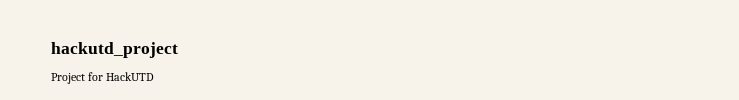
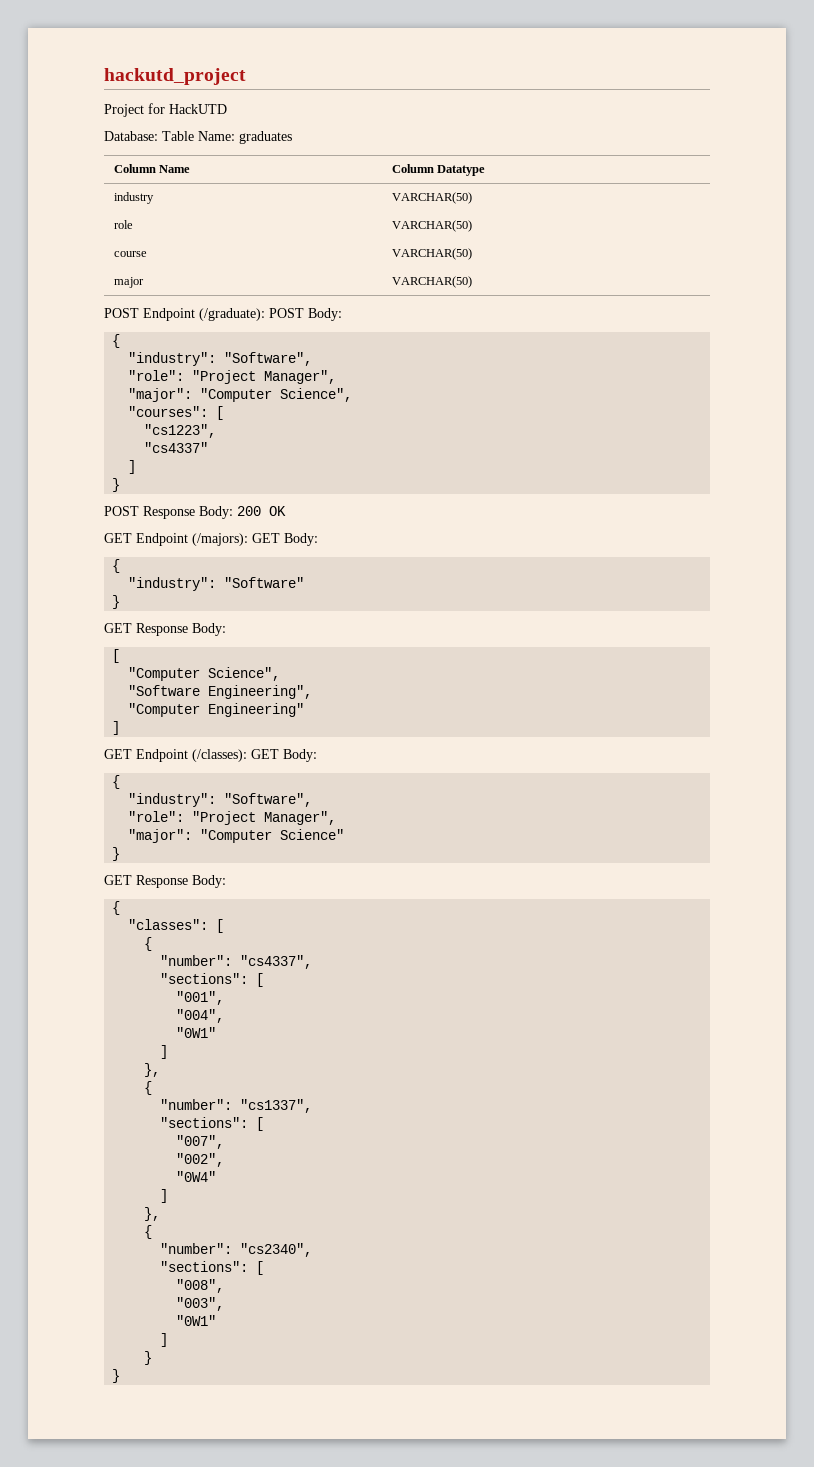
(155, 76) none -> [104,131,292,144] [113,164,190,173] [391,164,485,176] [113,192,154,204] [391,192,472,204] [113,220,133,229] [391,220,472,232] [113,251,147,257] [391,248,472,260] [113,277,144,288] [391,276,472,288] [104,308,342,321] [112,334,121,348] [128,352,313,366] [128,370,337,384] [128,388,353,402] [128,406,225,420] [144,424,217,438] [144,442,209,453] [128,460,137,474] [112,478,121,492] [104,506,286,519] [104,533,318,546] [112,559,121,573] [128,577,305,591] [112,595,121,609] [104,623,226,636] [112,649,121,663] [128,667,281,681] [128,685,313,699] [128,703,305,717] [112,721,121,735] [104,749,317,762] [112,775,121,789] [128,793,313,807] [128,811,337,825] [128,829,345,843] [112,847,121,861] [104,875,226,888] [112,901,121,915] [128,919,225,933] [144,937,153,951] [160,955,313,969] [160,973,265,987] [176,991,225,1005] [176,1009,225,1023] [176,1027,217,1038] [160,1045,169,1059] [144,1063,161,1077] [144,1081,153,1095] [160,1099,313,1113] [160,1117,265,1131] [176,1135,225,1149] [176,1153,225,1167] [176,1171,217,1182] [160,1189,169,1203] [144,1207,161,1221] [144,1225,153,1239] [160,1243,313,1257] [160,1261,265,1275] [176,1279,225,1293] [176,1297,225,1311] [176,1315,217,1326] [160,1333,169,1347] [144,1351,153,1365] [112,1369,121,1383] // Database: Table Name: graduates // Column Name | Column Datatype // industry | VARCHAR(50) // role | VARCHAR(50) // course | VARCHAR(50) // major | VARCHAR(50) // POST Endpoint (/graduate): POST Body: // { // "industry": "Software", // "role": "Project Manager", // "major": "Computer Science", // "courses": [ // "cs1223", // "cs4337" // ] // } // POST Response Body: 200 OK // GET Endpoint (/majors): GET Body: // { // "industry": "Software" // } // GET Response Body: // [ // "Computer Science", // "Software Engineering", // "Computer Engineering" // ] // GET Endpoint (/classes): GET Body: // { // "industry": "Software", // "role": "Project Manager", // "major": "Computer Science" // } // GET Response Body: // { // "classes": [ // { // "number": "cs4337", // "sections": [ // "001", // "004", // "0W1" // ] // }, // { // "number": "cs1337", // "sections": [ // "007", // "002", // "0W4" // ] // }, // { // "number": "cs2340", // "sections": [ // "008", // "003", // "0W1" // ] // } // }

